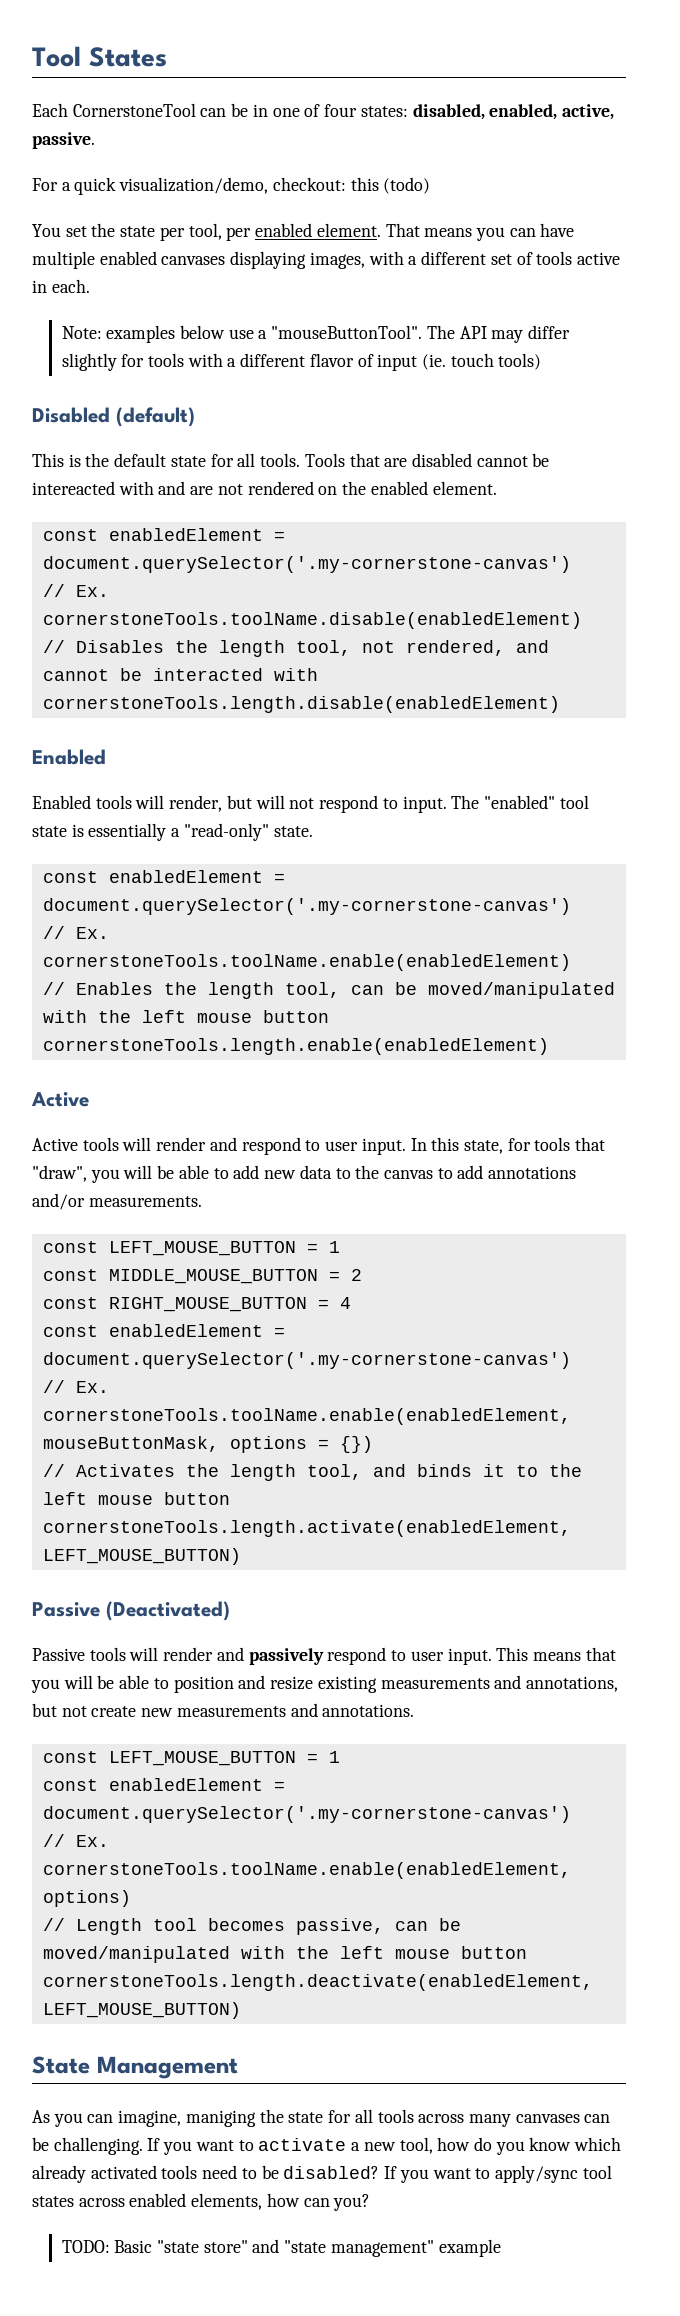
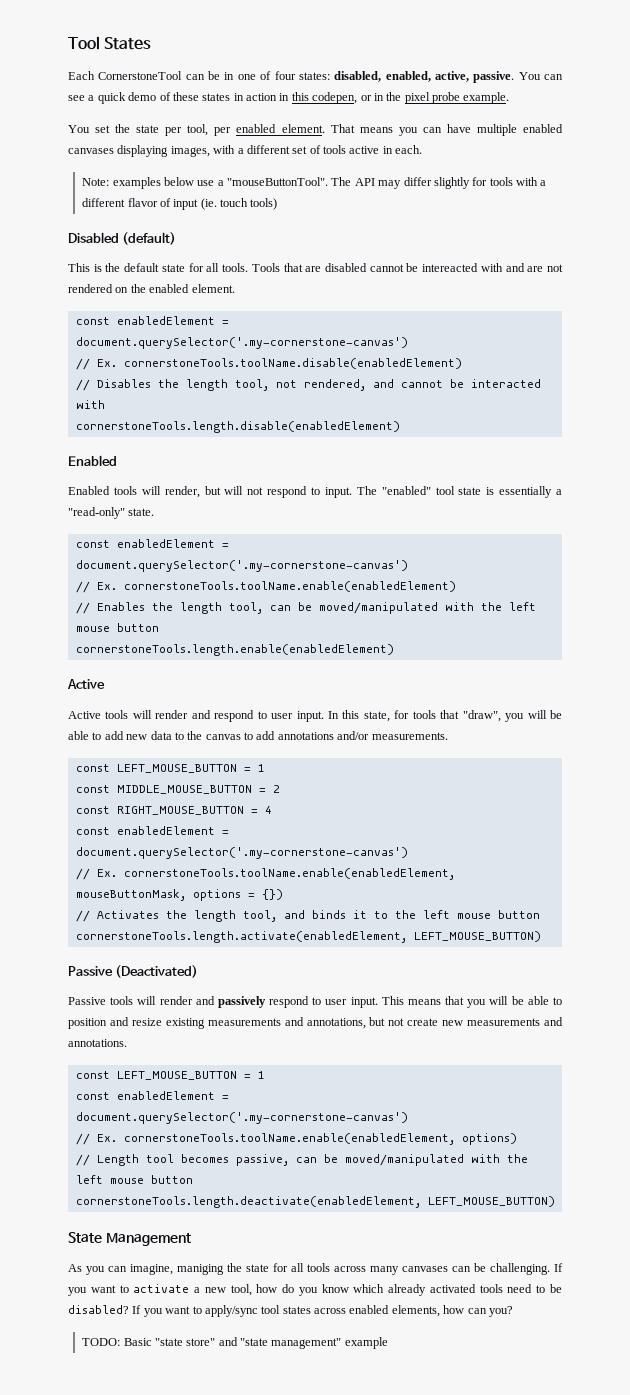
[32,177,431,195] // For a quick visualization/demo, checkout: this (todo) -> [518,72,563,80] [68,92,510,104] You can see a quick demo of these states in action in this codepen, or in the pixel probe example.

